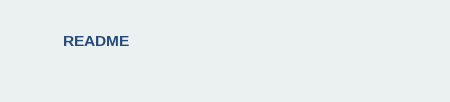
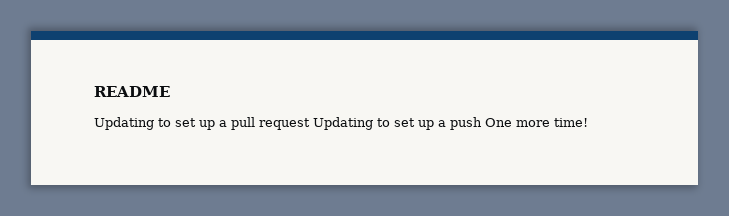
(129, 41) none -> [94,117,588,130] // Updating to set up a pull request Updating to set up a push One more time!

